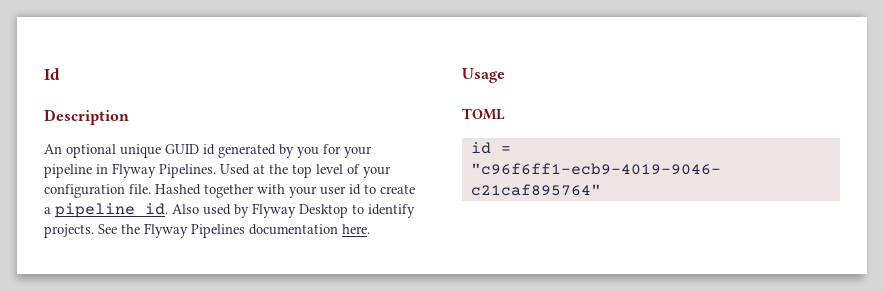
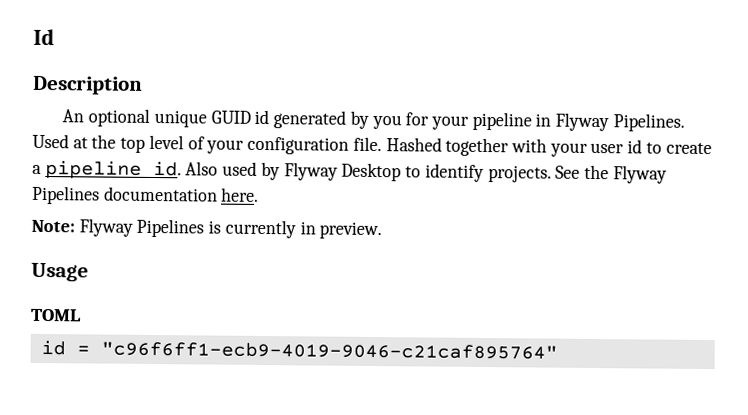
(370, 229) none -> [31,218,383,240] // Note: Flyway Pipelines is currently in preview.

